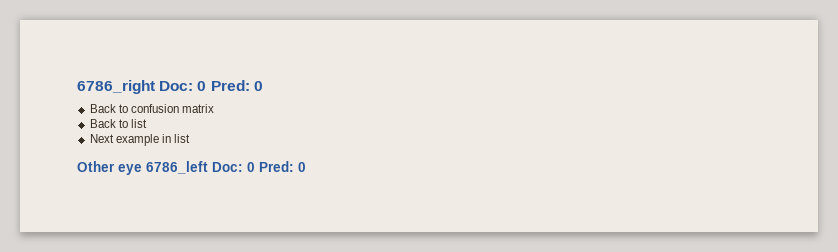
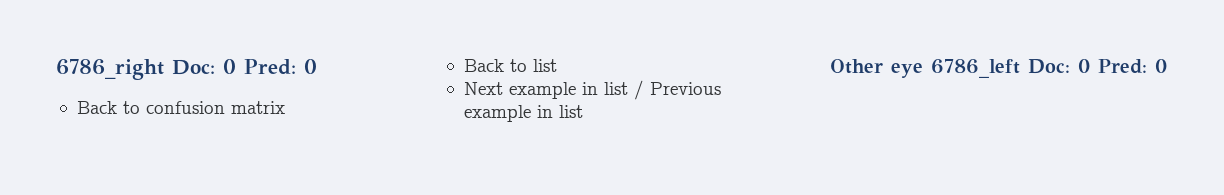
(190, 138) none -> [633,80,721,100] [463,105,583,122] / Previous example in list

